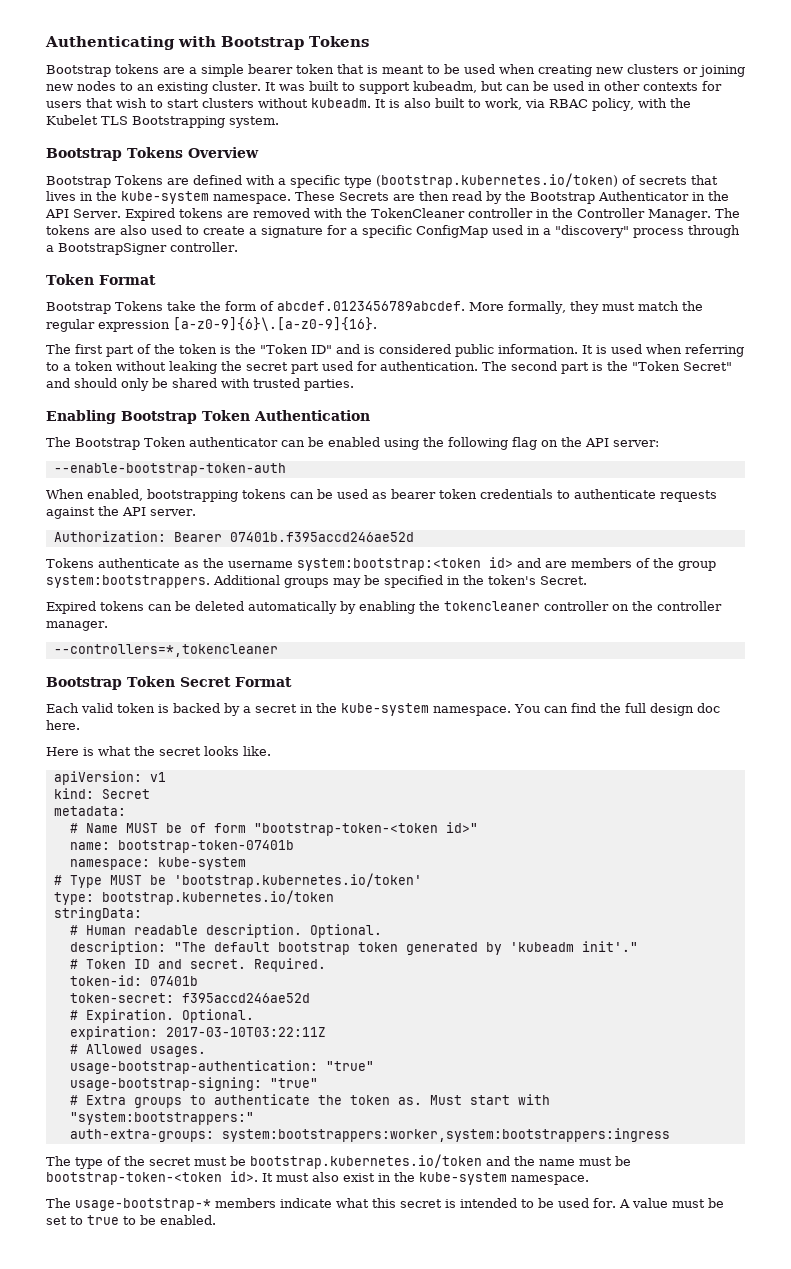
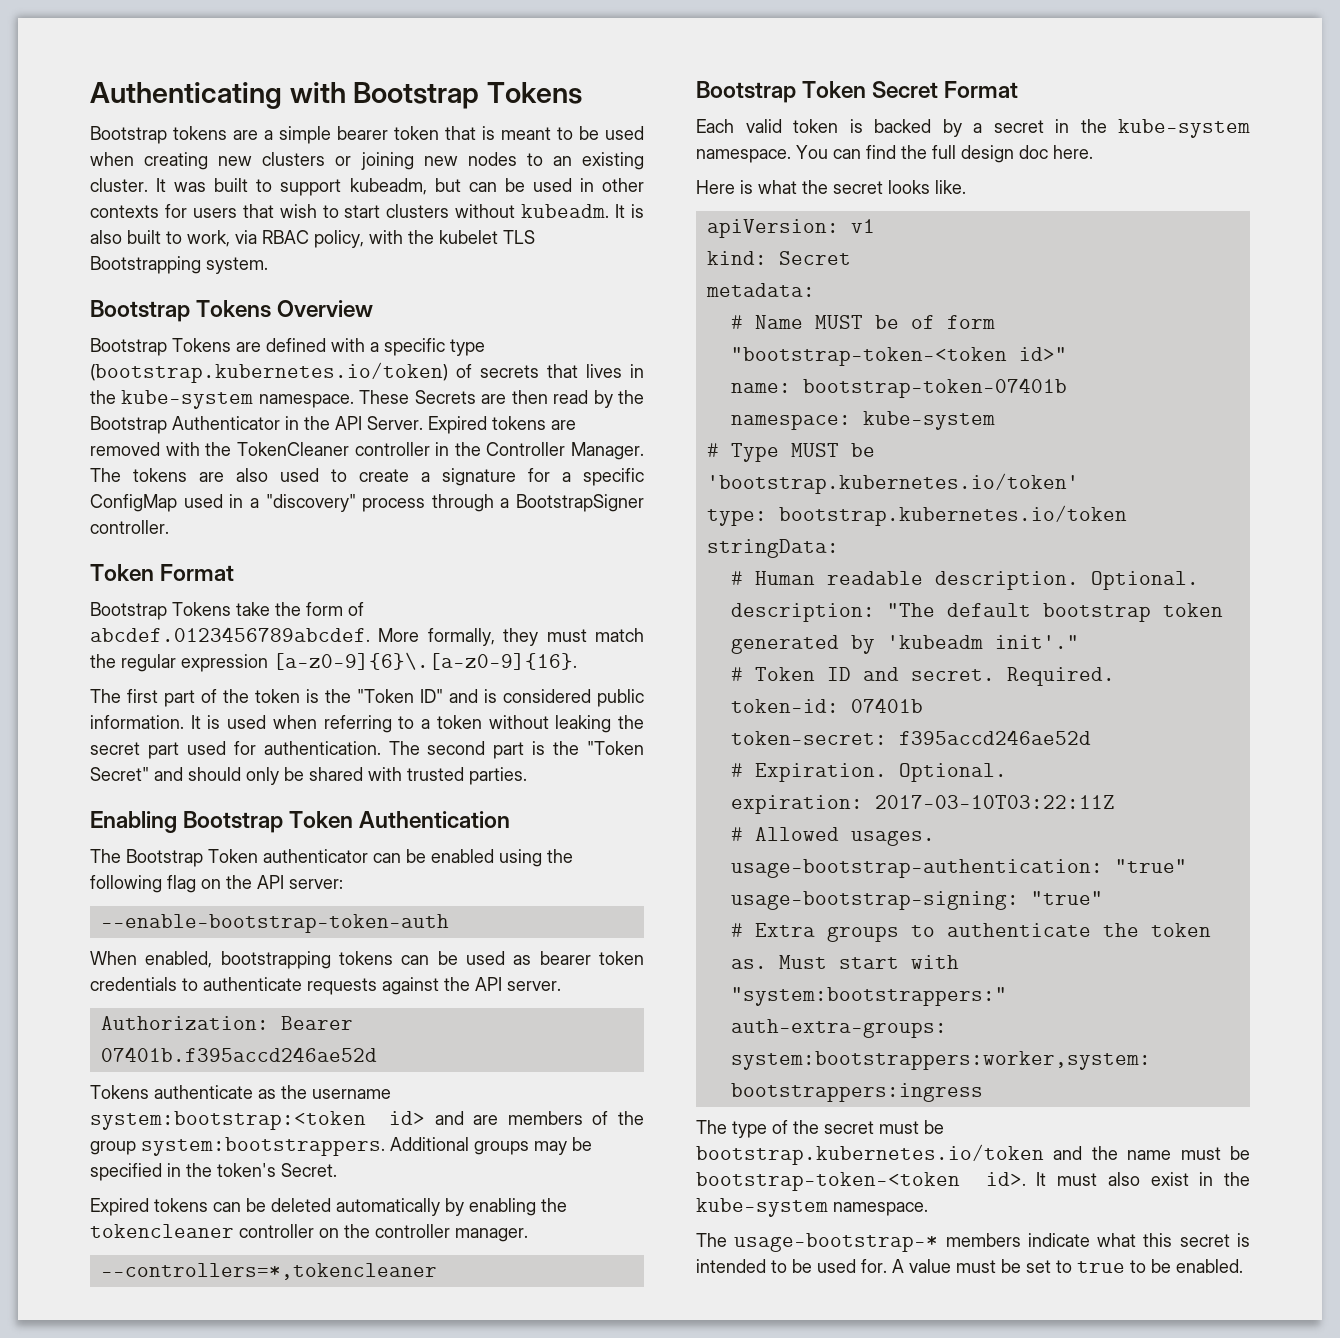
[46,115,98,125] Kubelet -> [439,230,498,244] kubelet

